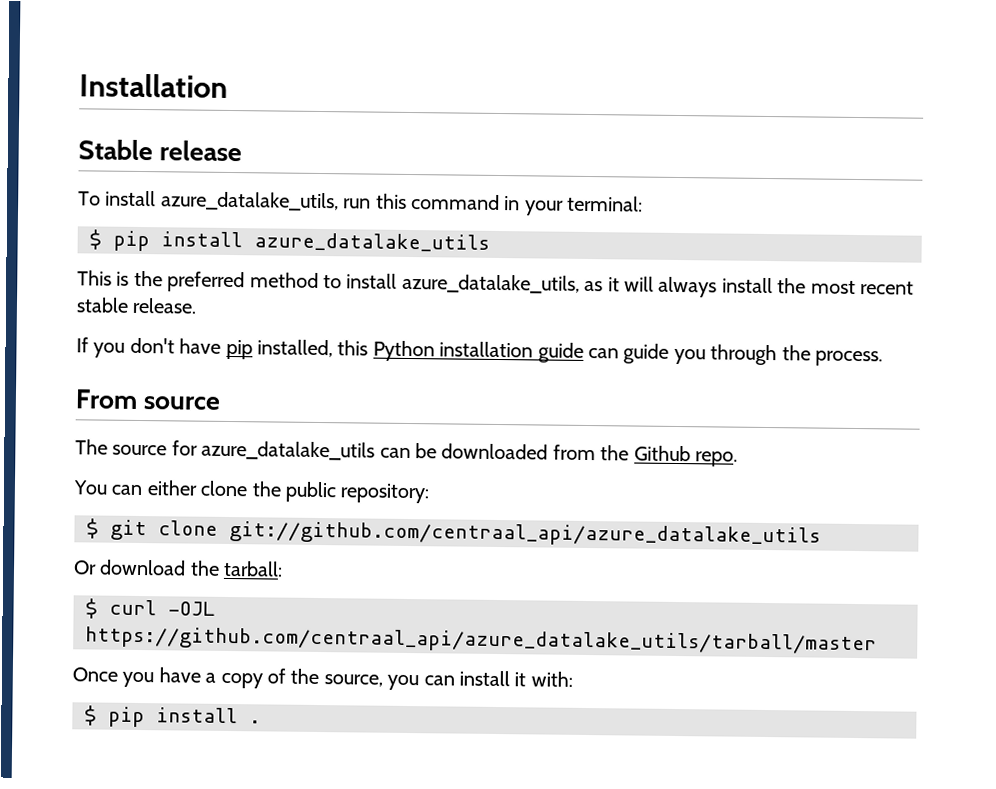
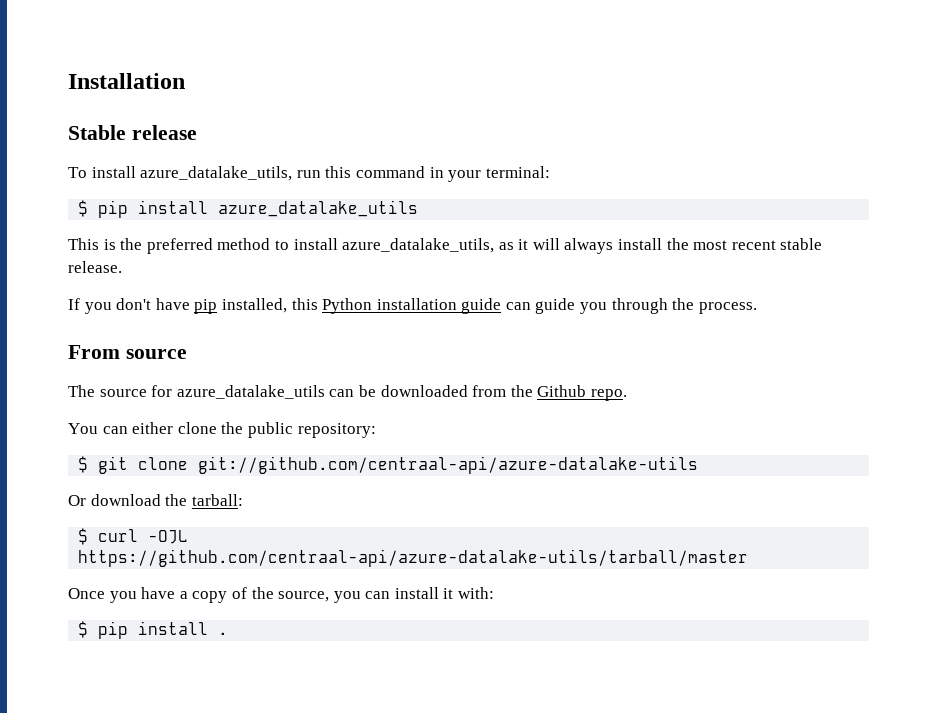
[229,521,821,548] git://github.com/centraal_api/azure_datalake_utils -> [198,456,699,474] git://github.com/centraal-api/azure-datalake-utils
[85,626,877,656] https://github.com/centraal_api/azure_datalake_utils/tarball/master -> [78,549,749,567] https://github.com/centraal-api/azure-datalake-utils/tarball/master

